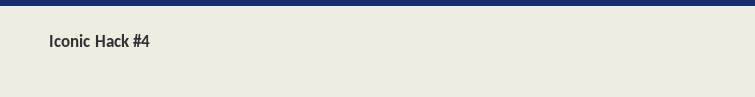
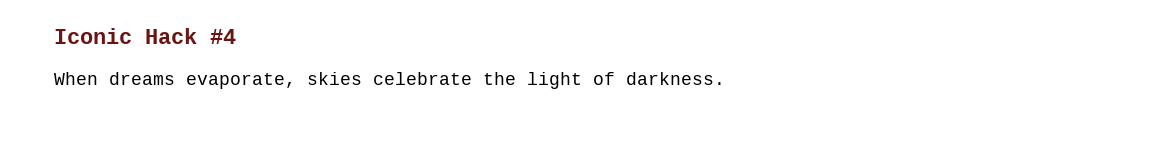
(151, 40) none -> [54,72,725,89] // When dreams evaporate, skies celebrate the light of darkness.

